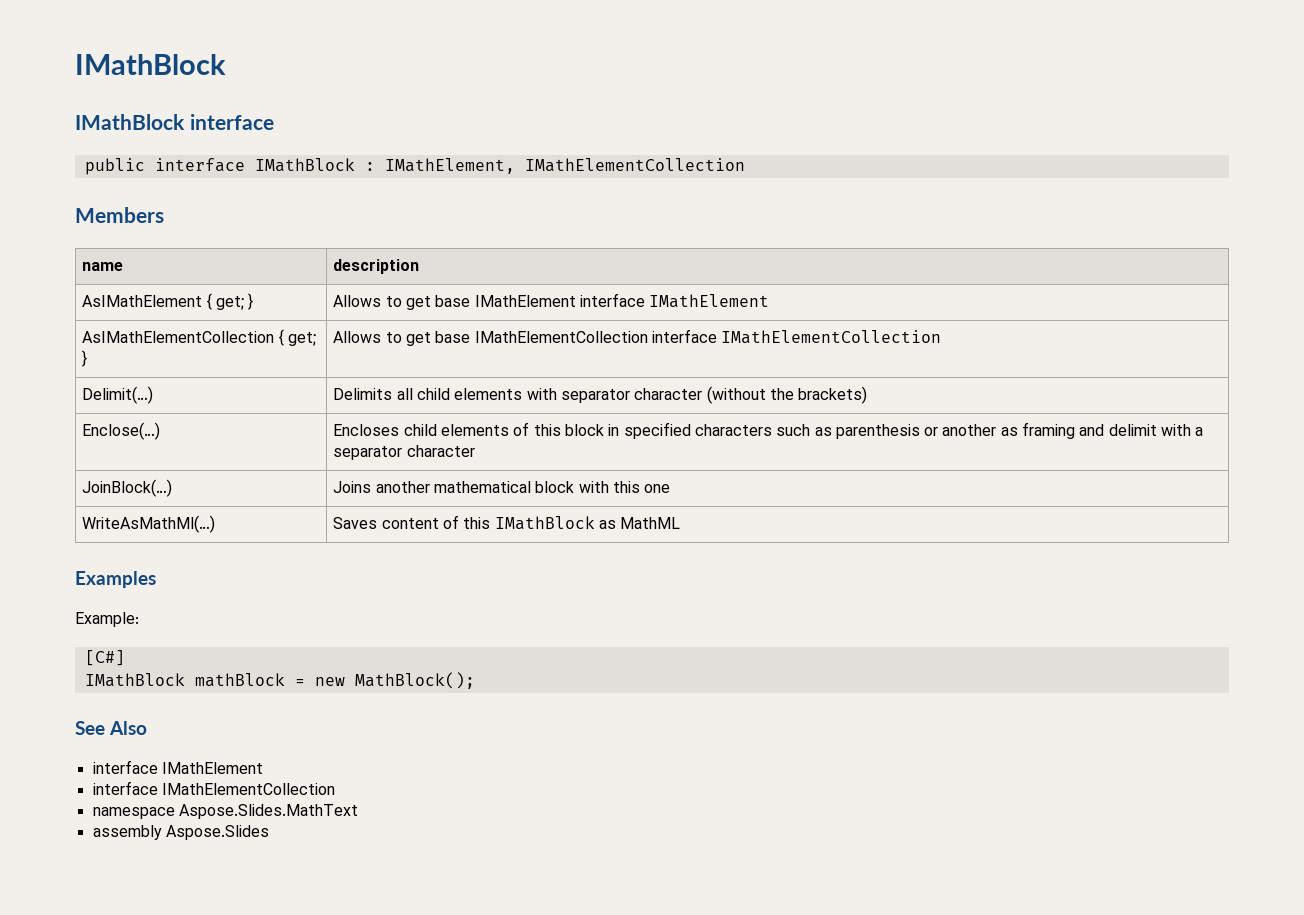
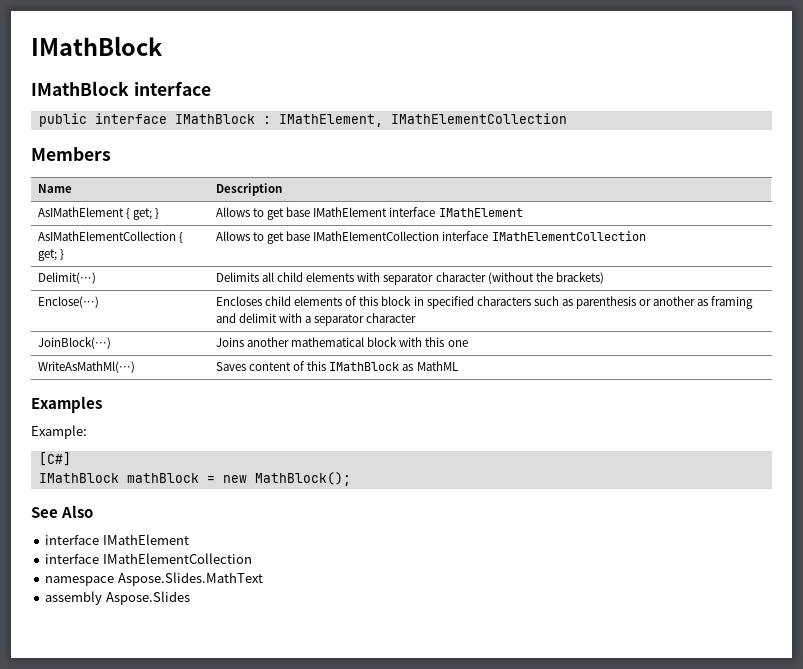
[82,262,124,271] [333,259,420,274] name | description -> [37,184,72,193] [215,183,282,196] Name | Description

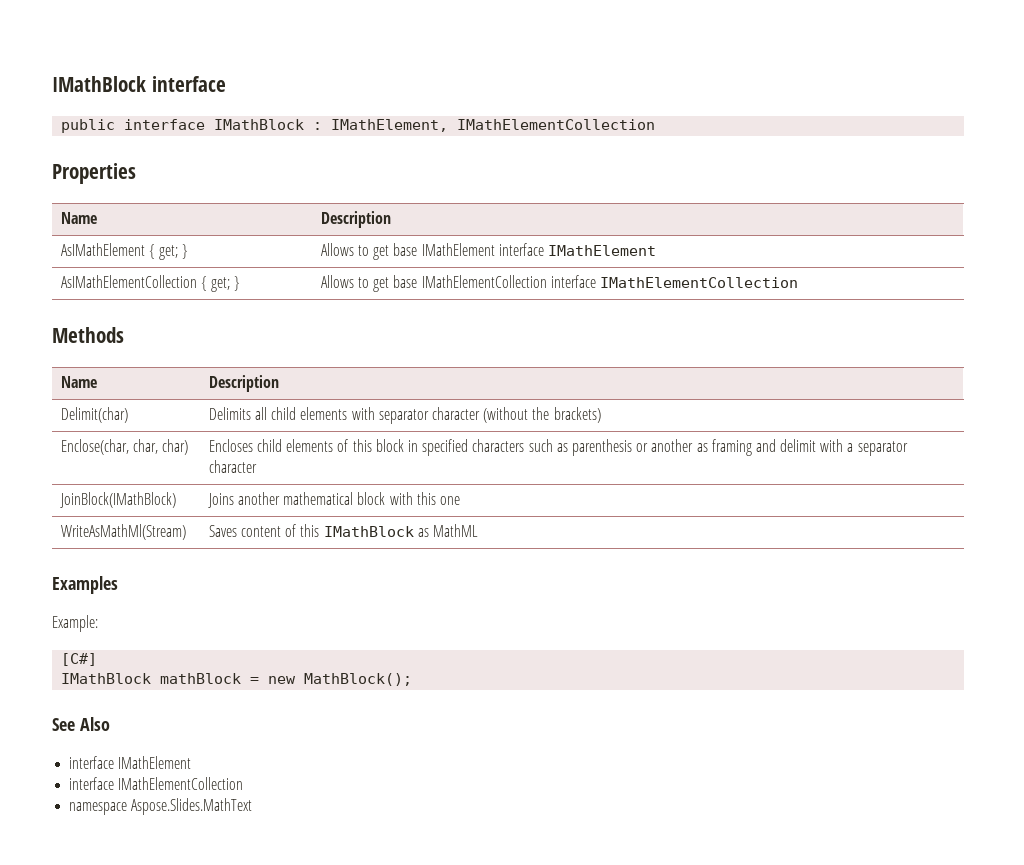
[31,36,163,56] [31,81,129,96] IMathBlock // IMathBlock -> [52,76,146,92] IMathBlock
[31,147,111,161] Members -> [52,163,136,184] Properties
[37,272,96,284] // Delimit(…) -> [52,327,124,343] [60,376,97,388] [208,375,279,392] [60,407,128,423] // Methods // Name | Description // Delimit(char)
[37,296,99,308] Enclose(…) -> [60,439,189,455] Enclose(char, char, char)
[37,337,111,349] JoinBlock(…) -> [59,492,176,508] JoinBlock(IMathBlock)
[37,361,135,373] WriteAsMathMl(…) -> [60,524,186,540] WriteAsMathMl(Stream)
[45,591,190,605] // assembly Aspose.Slides -> (253, 806) none

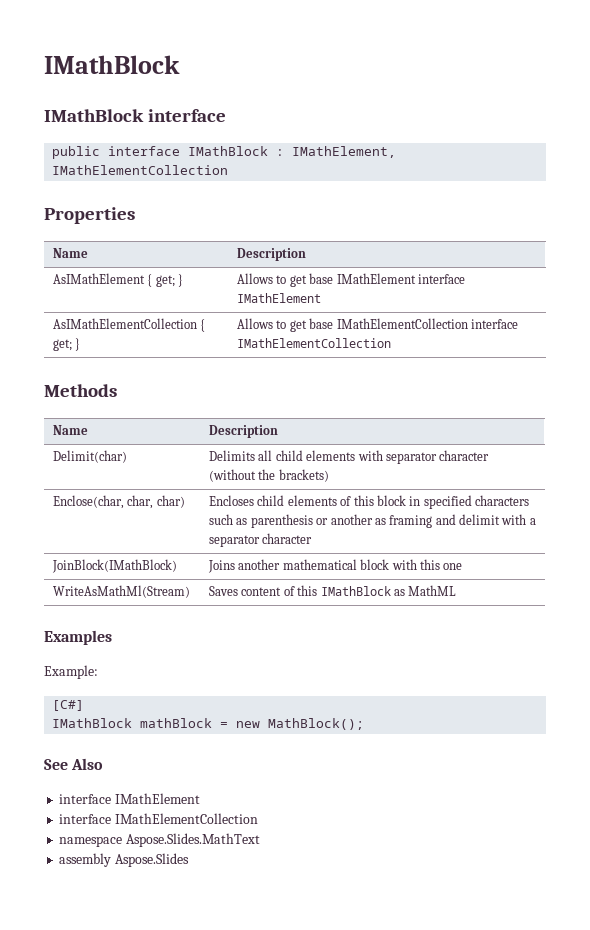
[52,76,146,92] IMathBlock -> [44,55,180,74] [44,109,144,122] IMathBlock // IMathBlock
(253, 806) none -> [59,853,190,867] // assembly Aspose.Slides

